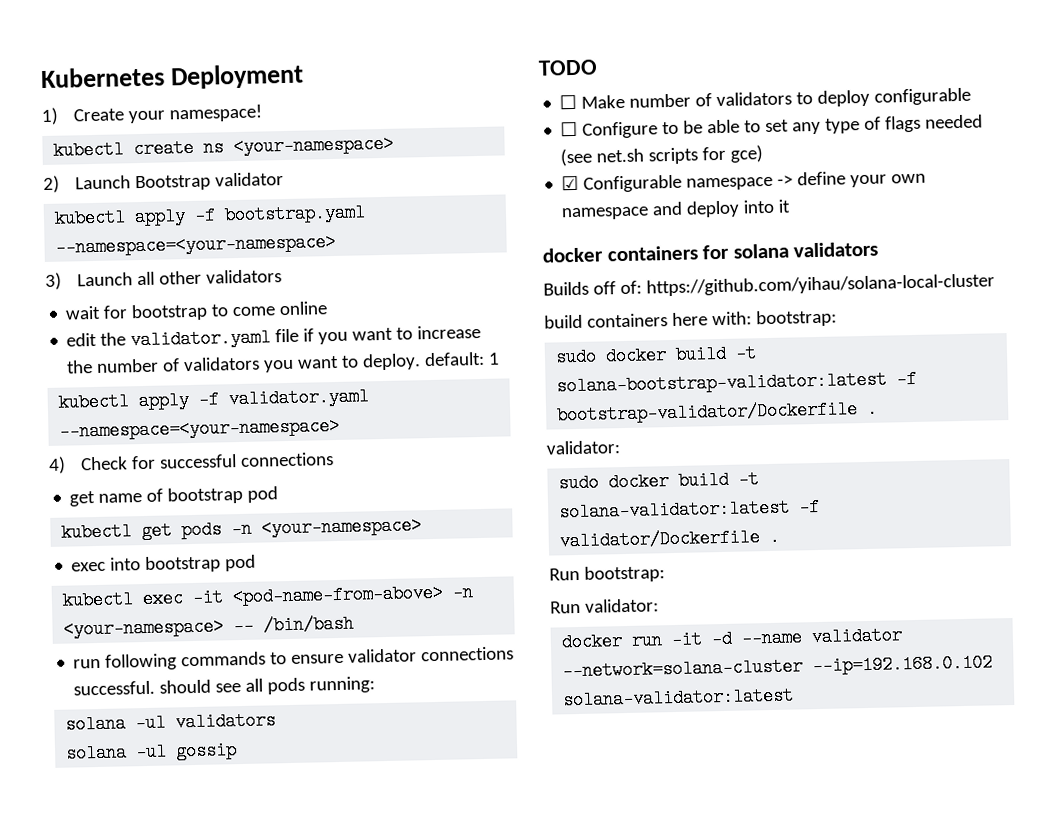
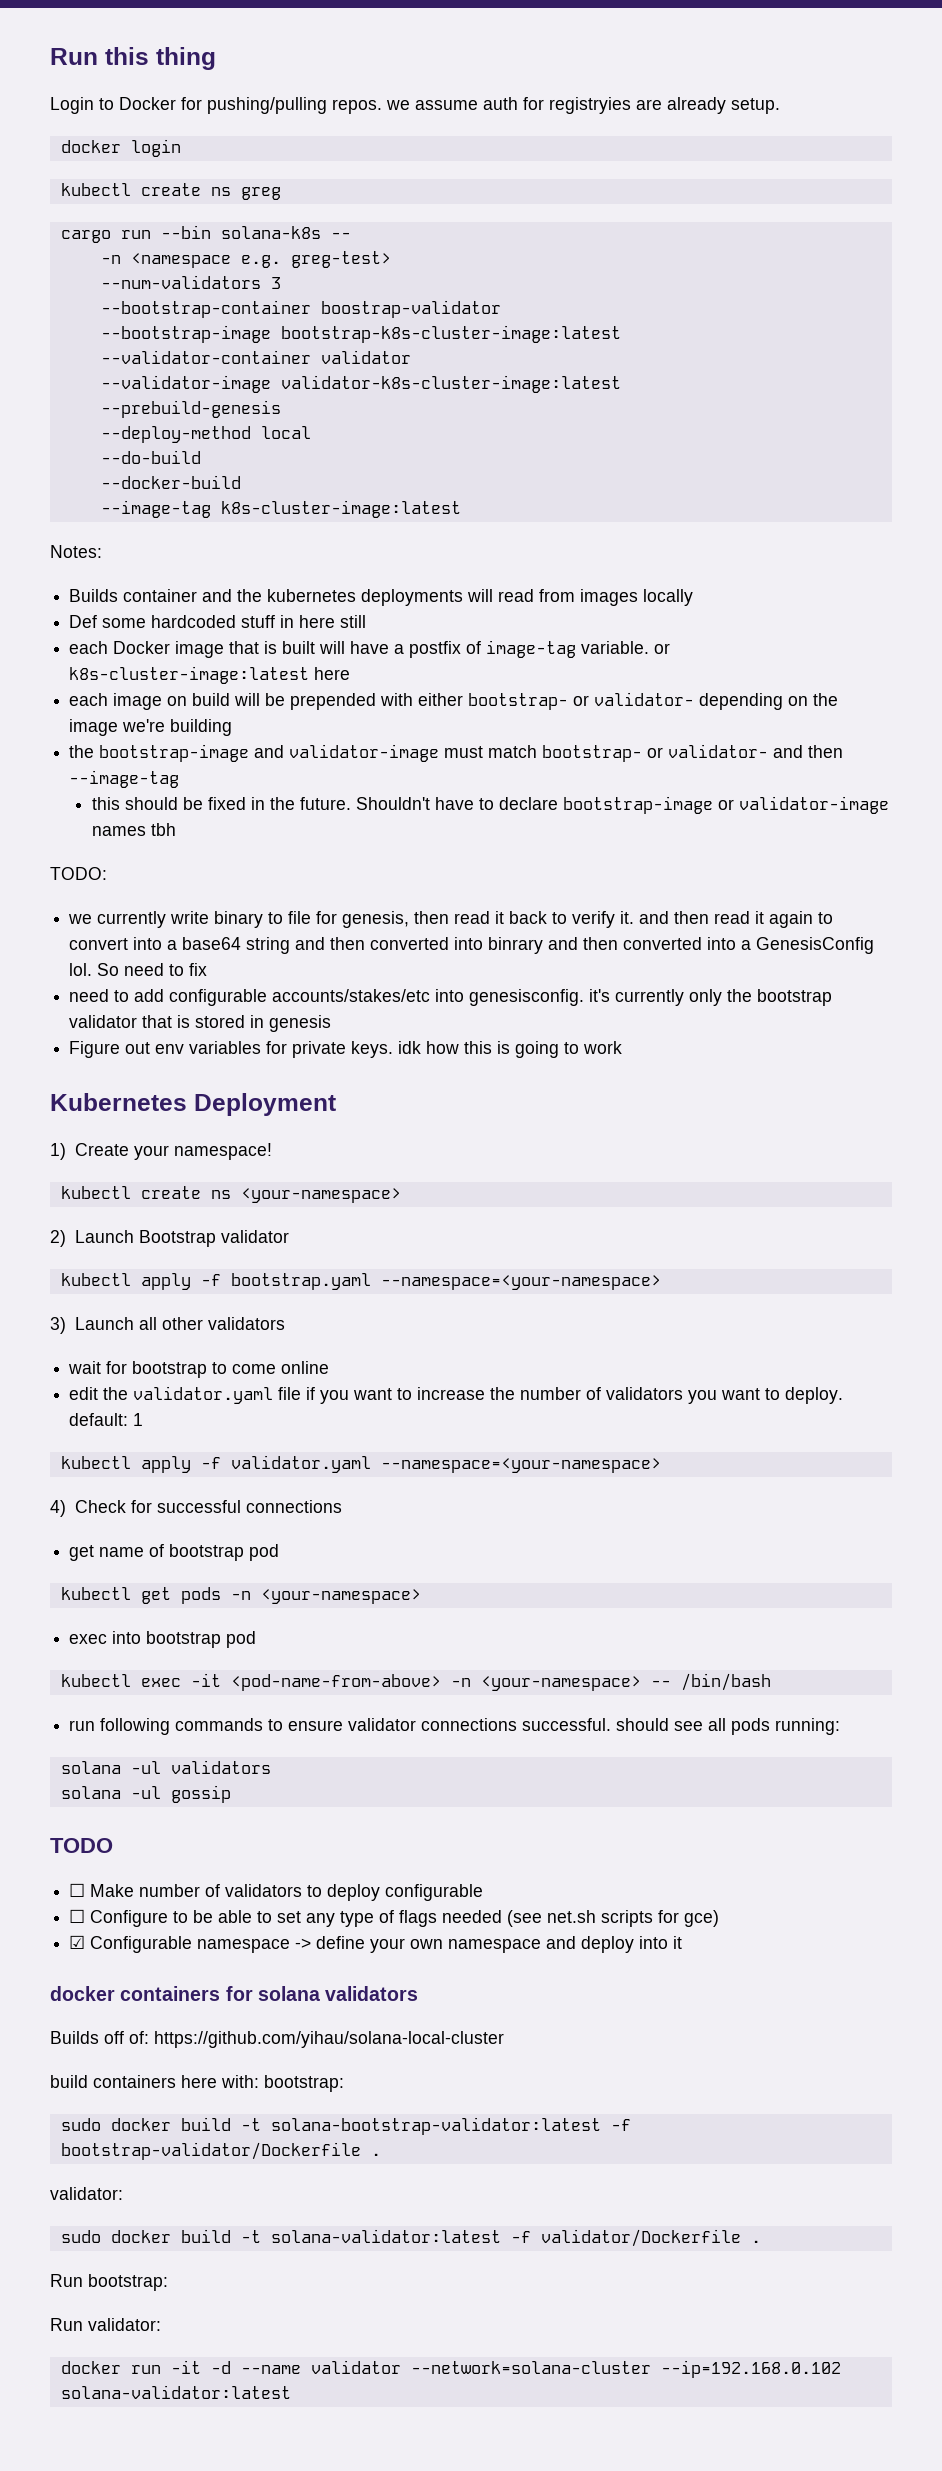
(40, 77) none -> [50,47,216,70] [50,97,780,114] [60,139,181,157] [60,183,281,200] [60,225,351,243] [100,251,391,268] [100,275,281,289] [100,300,501,318] [100,325,621,343] [100,350,411,364] [100,375,621,393] [100,400,281,418] [100,426,311,443] [100,450,201,464] [100,475,241,489] [100,500,461,518] [50,545,102,558] [69,589,694,606] [69,615,367,628] [69,640,671,658] [69,666,351,684] [69,692,839,710] [69,719,233,736] [69,744,844,762] [69,770,180,788] [91,796,889,814] [91,823,176,836] [50,867,107,880] [68,911,834,928] [69,937,875,954] [69,963,208,976] [69,989,833,1006] [69,1015,332,1032] [69,1041,623,1058] Run this thing // Login to Docker for pushing/pulling repos. we assume auth for registryies are already setup. // docker login // kubectl create ns greg // cargo run --bin solana-k8s -- // -n <namespace e.g. greg-test> // --num-validators 3 // --bootstrap-container boostrap-validator // --bootstrap-image bootstrap-k8s-cluster-image:latest // --validator-container validator // --validator-image validator-k8s-cluster-image:latest // --prebuild-genesis // --deploy-method local // --do-build // --docker-build // --image-tag k8s-cluster-image:latest // Notes: // Builds container and the kubernetes deployments will read from images locally // Def some hardcoded stuff in here still // each Docker image that is built will have a postfix of image-tag variable. or k8s-cluster-image:latest here // each image on build will be prepended with either bootstrap- or validator- depending on the image we're building // the bootstrap-image and validator-image must match bootstrap- or validator- and then --image-tag // this should be fixed in the future. Shouldn't have to declare bootstrap-image or validator-image names tbh // TODO: // we currently write binary to file for genesis, then read it back to verify it. and then read it again to convert into a base64 string and then converted into binrary and then converted into a GenesisConfig lol. So need to fix // need to add configurable accounts/stakes/etc into genesisconfig. it's currently only the bootstrap validator that is stored in genesis // Figure out env variables for private keys. idk how this is going to work //

